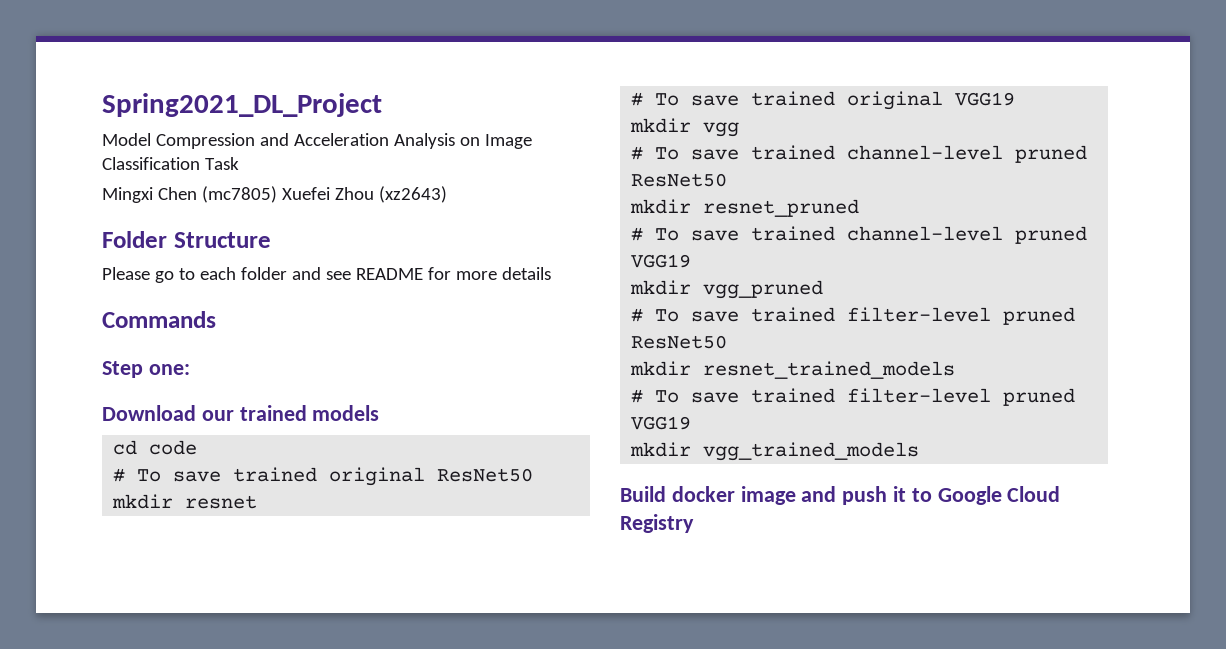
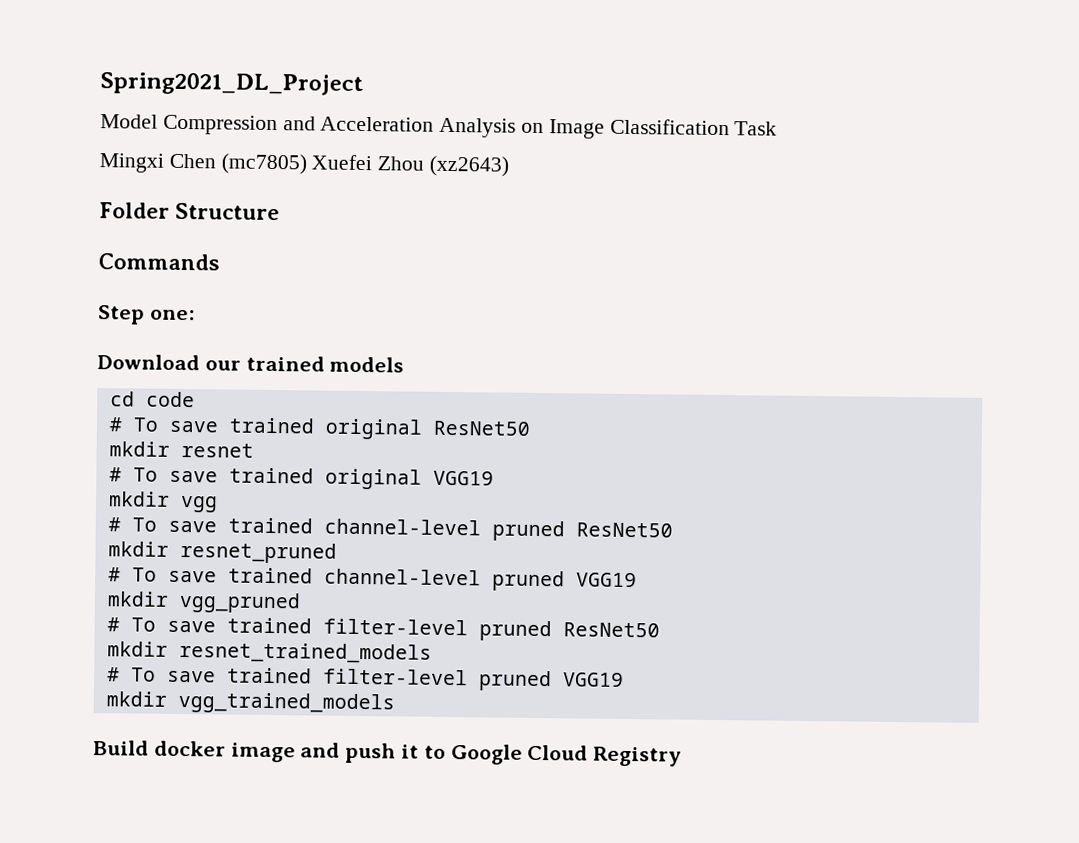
[102,267,551,283] // Please go to each folder and see README for more details -> (281, 211) none

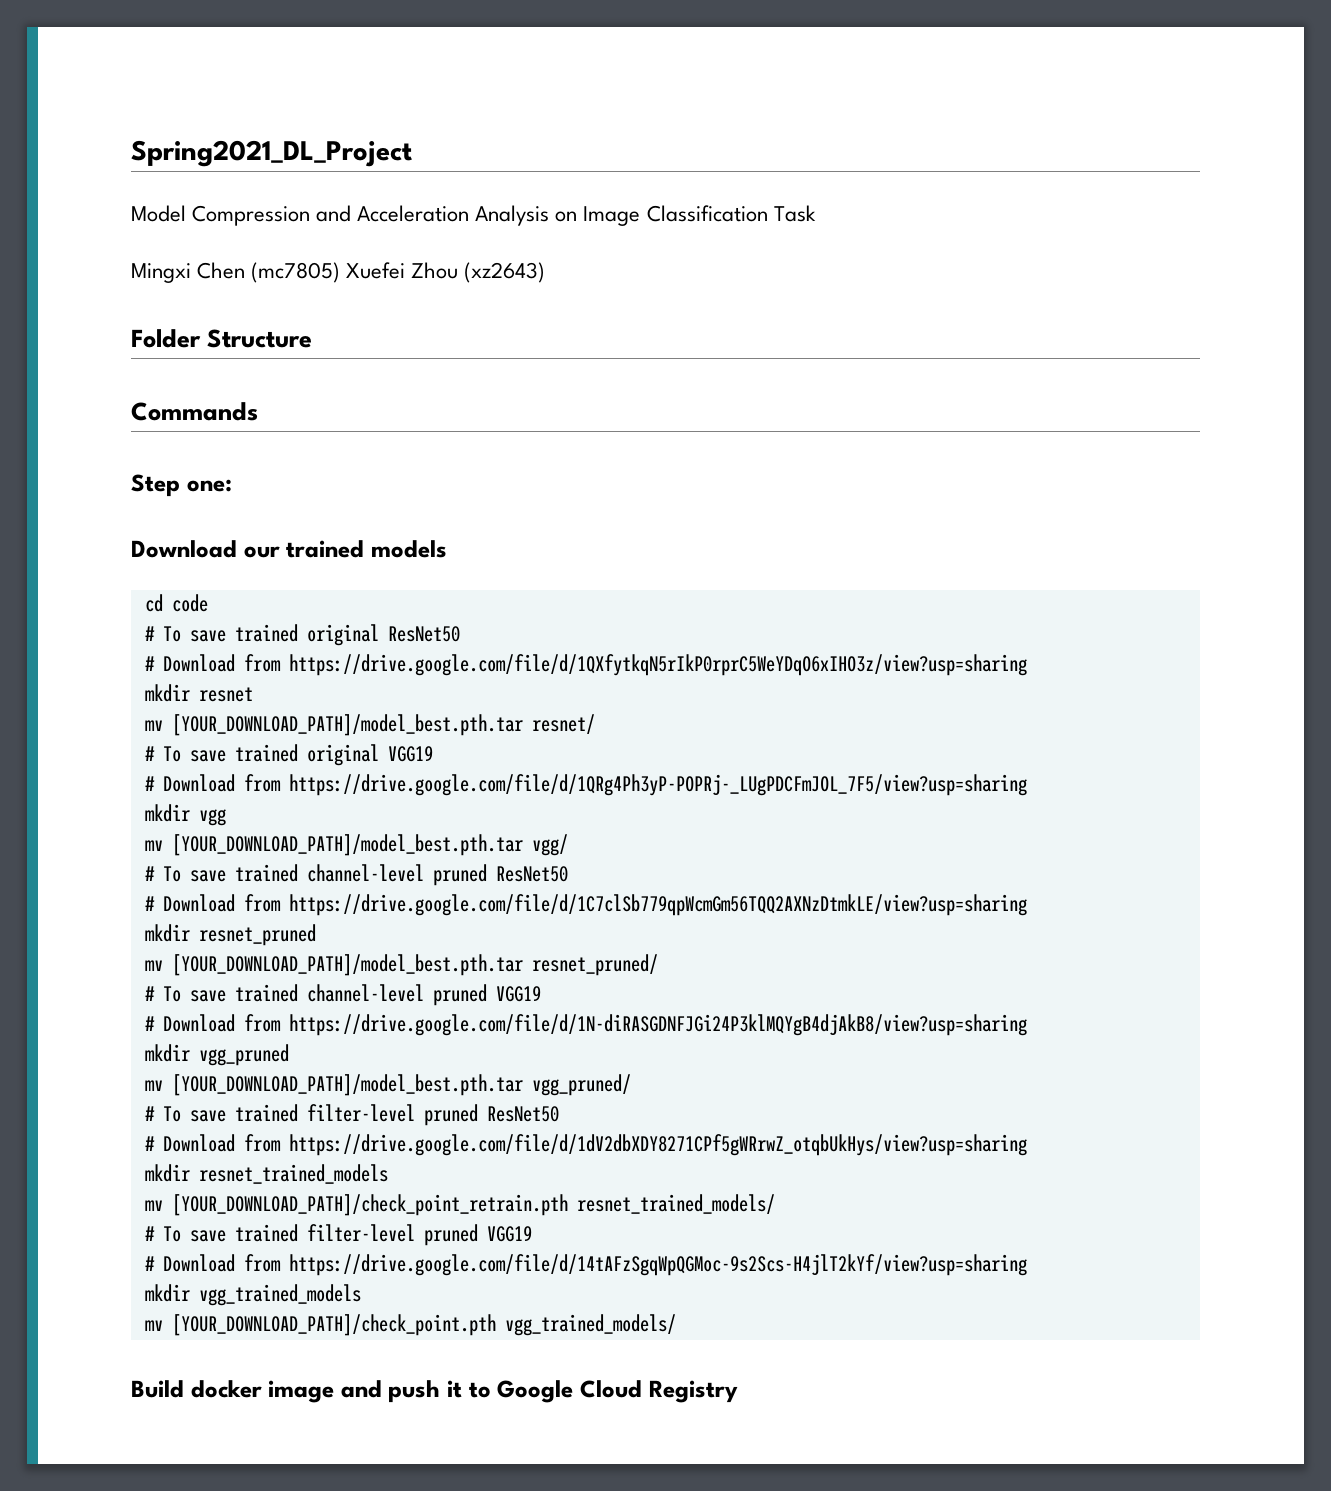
(530, 428) none -> [144,654,1027,676] // # Download from https://drive.google.com/file/d/1QXfytkqN5rIkP0rprC5WeYDqO6xIHO3z/view?usp=sharing
(254, 450) none -> [144,714,595,736] // mv [YOUR_DOWNLOAD_PATH]/model_best.pth.tar resnet/
(494, 478) none -> [144,774,1027,796] // # Download from https://drive.google.com/file/d/1QRg4Ph3yP-POPRj-_LUgPDCFmJOL_7F5/view?usp=sharing
(218, 504) none -> [144,834,568,856] // mv [YOUR_DOWNLOAD_PATH]/model_best.pth.tar vgg/
(673, 530) none -> [144,894,1027,916] // # Download from https://drive.google.com/file/d/1C7clSb779qpWcmGm56TQQ2AXNzDtmkLE/view?usp=sharing
(337, 552) none -> [144,954,658,976] // mv [YOUR_DOWNLOAD_PATH]/model_best.pth.tar resnet_pruned/
(637, 580) none -> [144,1014,1027,1036] // # Download from https://drive.google.com/file/d/1N-diRASGDNFJGi24P3klMQYgB4djAkB8/view?usp=sharing
(301, 602) none -> [144,1074,631,1096] // mv [YOUR_DOWNLOAD_PATH]/model_best.pth.tar vgg_pruned/
(660, 630) none -> [144,1134,1027,1156] // # Download from https://drive.google.com/file/d/1dV2dbXDY8271CPf5gWRrwZ_otqbUkHys/view?usp=sharing
(432, 652) none -> [144,1194,775,1216] // mv [YOUR_DOWNLOAD_PATH]/check_point_retrain.pth resnet_trained_models/
(624, 679) none -> [144,1254,1027,1276] // # Download from https://drive.google.com/file/d/14tAFzSgqWpQGMoc-9s2Scs-H4jlT2kYf/view?usp=sharing
(395, 703) none -> [144,1314,676,1336] // mv [YOUR_DOWNLOAD_PATH]/check_point.pth vgg_trained_models/

